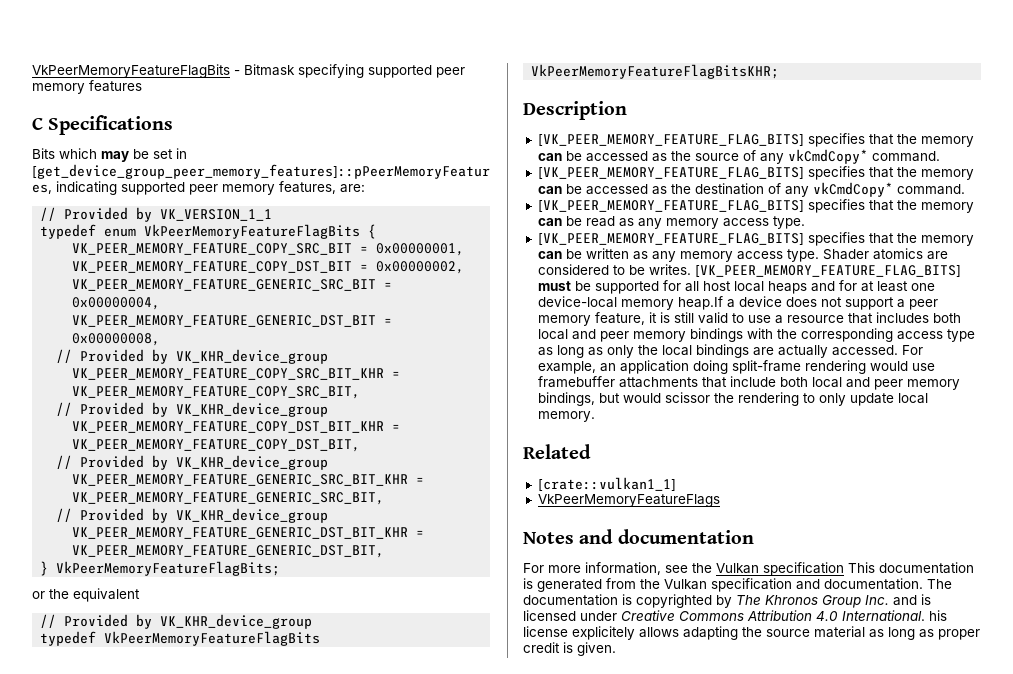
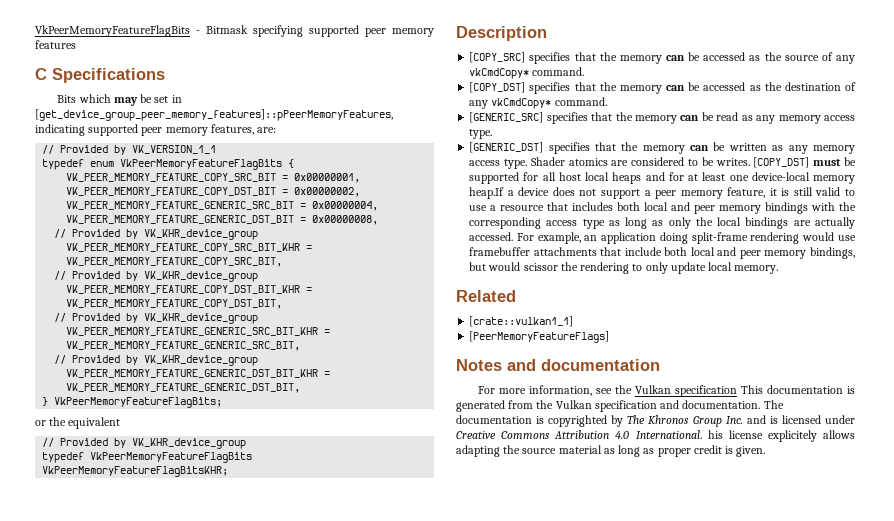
[537,134,804,146] [VK_PEER_MEMORY_FEATURE_FLAG_BITS] -> [469,52,526,63] [COPY_SRC]
[537,167,804,179] [VK_PEER_MEMORY_FEATURE_FLAG_BITS] -> [469,82,526,93] [COPY_DST]
[537,200,804,212] [VK_PEER_MEMORY_FEATURE_FLAG_BITS] -> [469,112,544,123] [GENERIC_SRC]
[537,233,804,245] [VK_PEER_MEMORY_FEATURE_FLAG_BITS] -> [469,142,544,153] [GENERIC_DST]
[694,265,961,277] [VK_PEER_MEMORY_FEATURE_FLAG_BITS] -> [753,157,810,168] [COPY_DST]
[537,494,720,507] VkPeerMemoryFeatureFlags -> [469,331,610,343] [PeerMemoryFeatureFlags]

